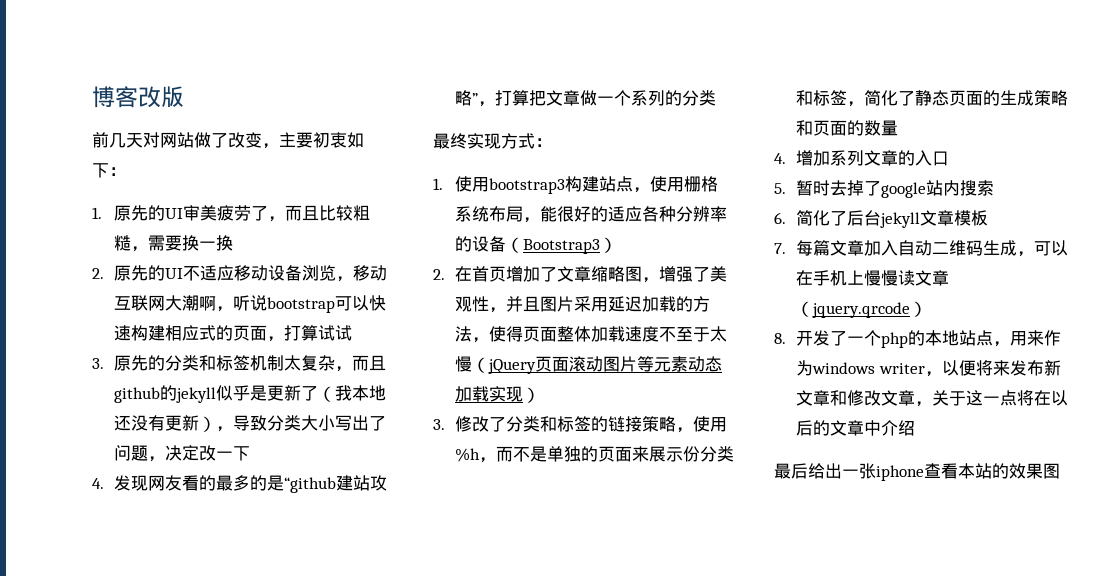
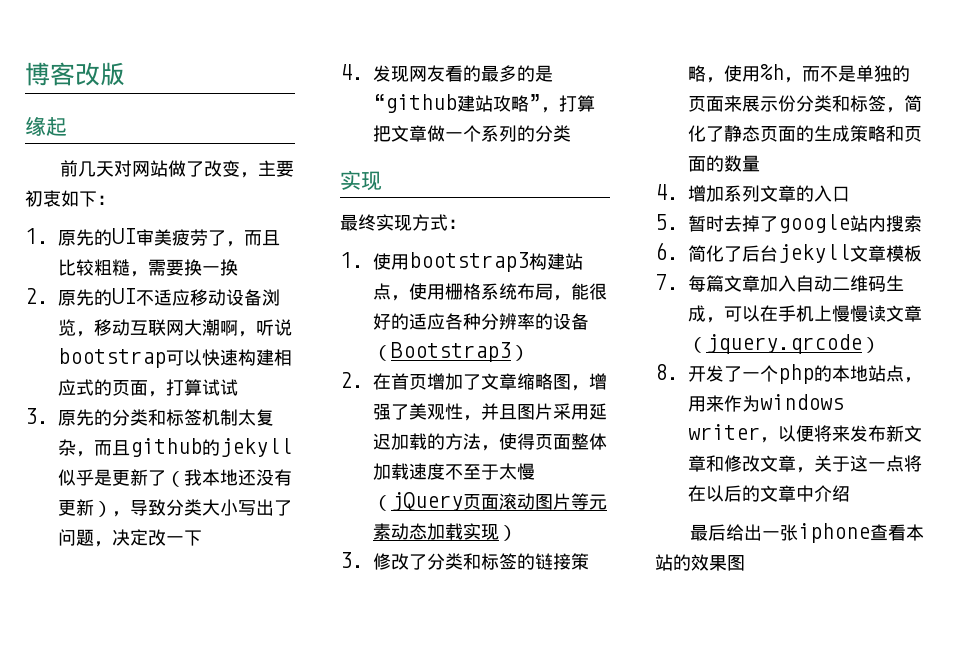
(184, 97) none -> [25,117,67,137] // 缘起
(717, 98) none -> [340,170,382,191] // 实现

